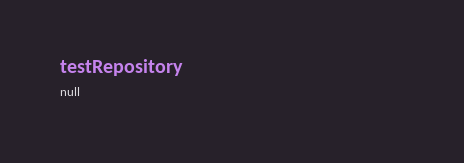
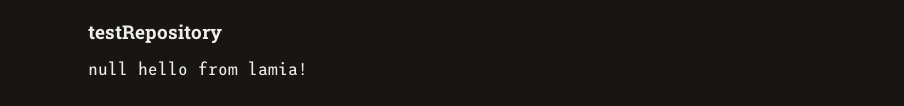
(80, 91) none -> [138,61,308,76] hello from lamia!

